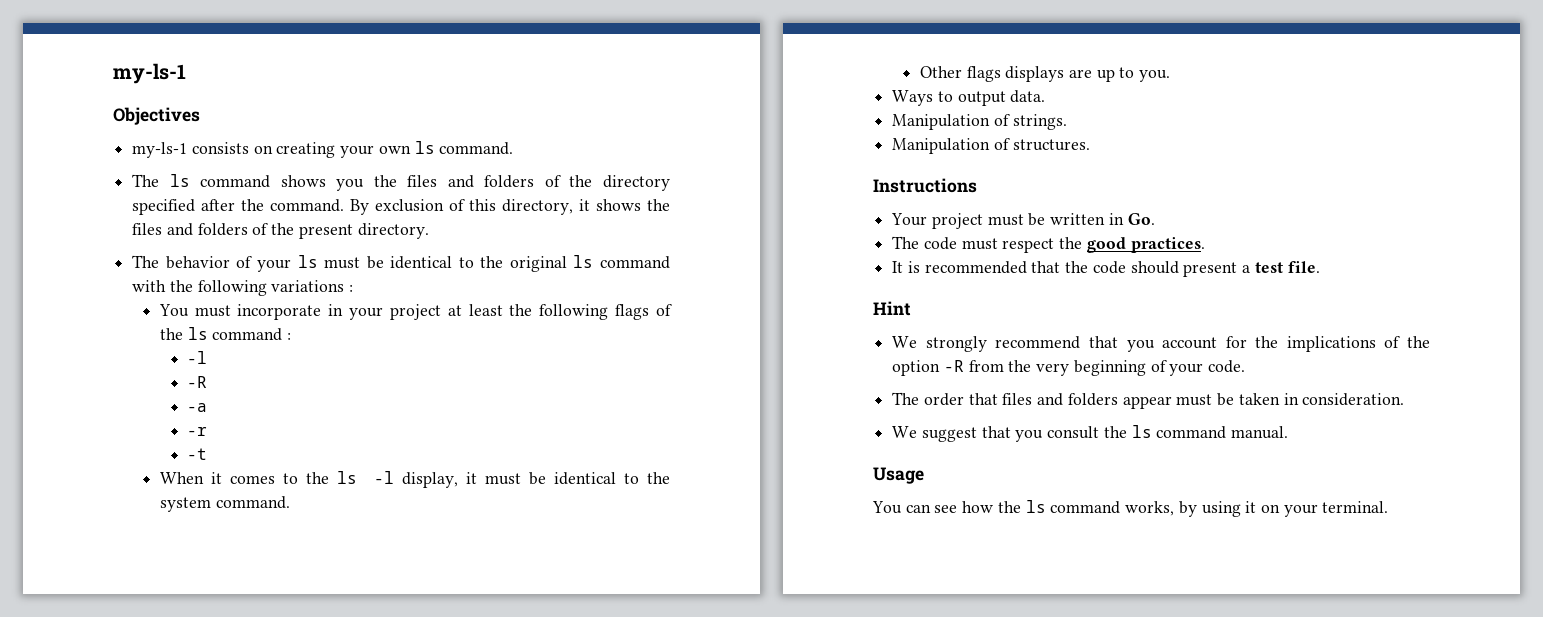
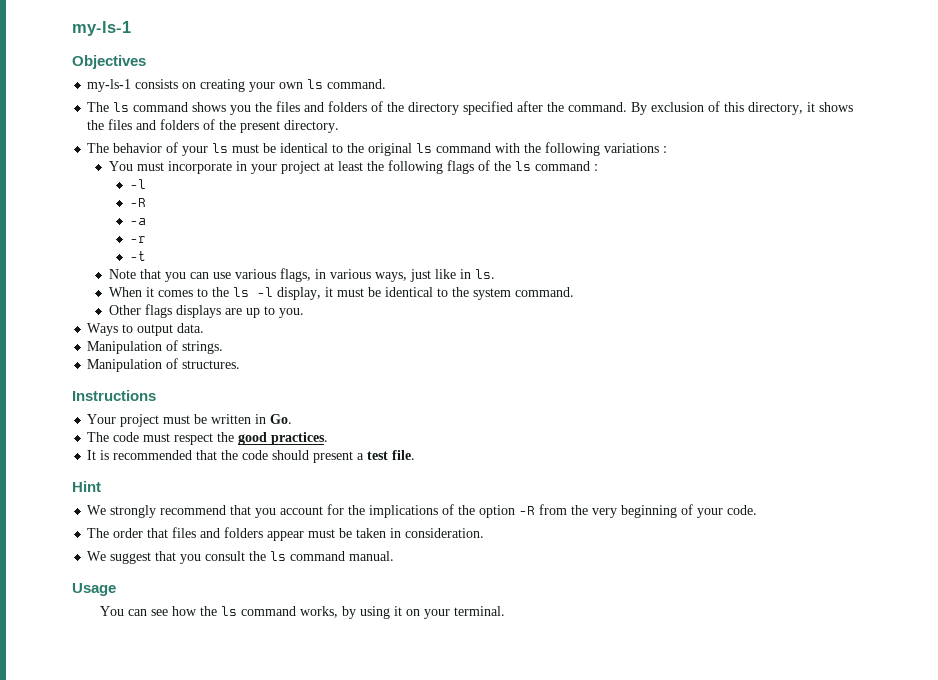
(208, 454) none -> [108,268,495,282] // Note that you can use various flags, in various ways, just like in ls.

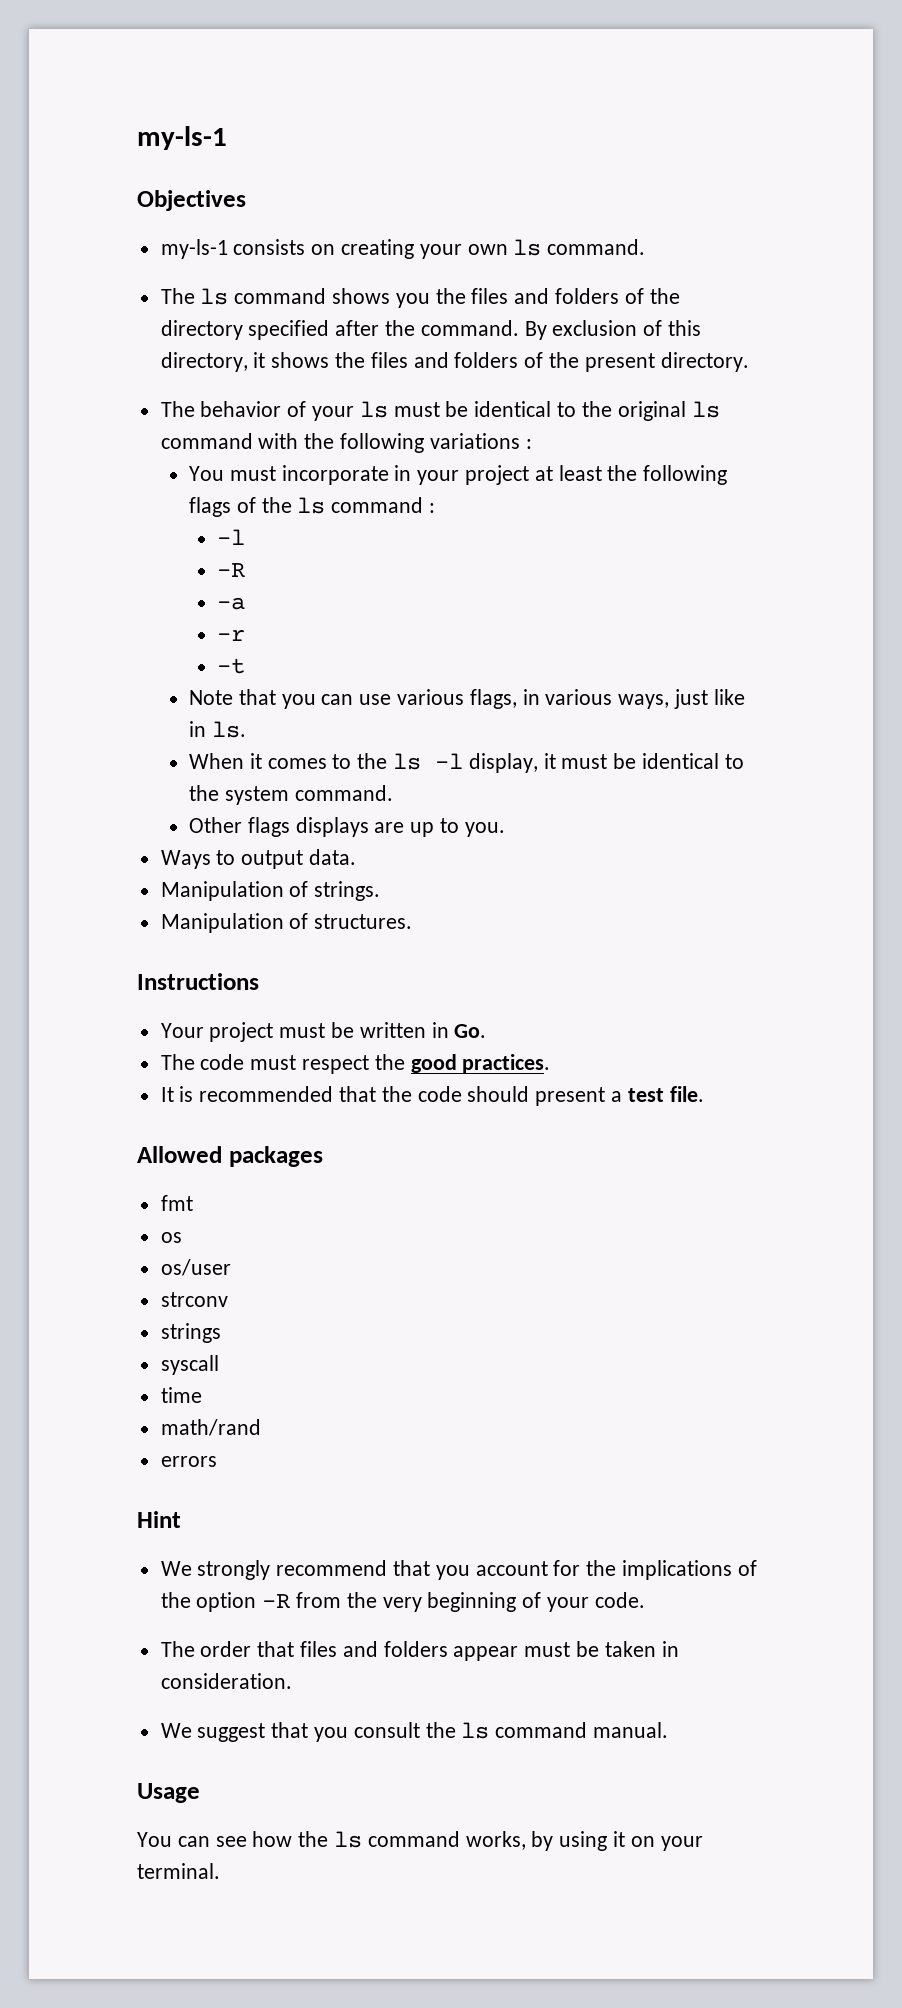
(416, 455) none -> [137,1146,323,1167] [160,1195,193,1211] [160,1232,182,1243] [160,1259,231,1276] [160,1292,228,1307] [160,1323,221,1343] [160,1355,219,1375] [160,1387,202,1403] [160,1419,261,1436] [160,1456,217,1467] // Allowed packages // fmt // os // os/user // strconv // strings // syscall // time // math/rand // errors

